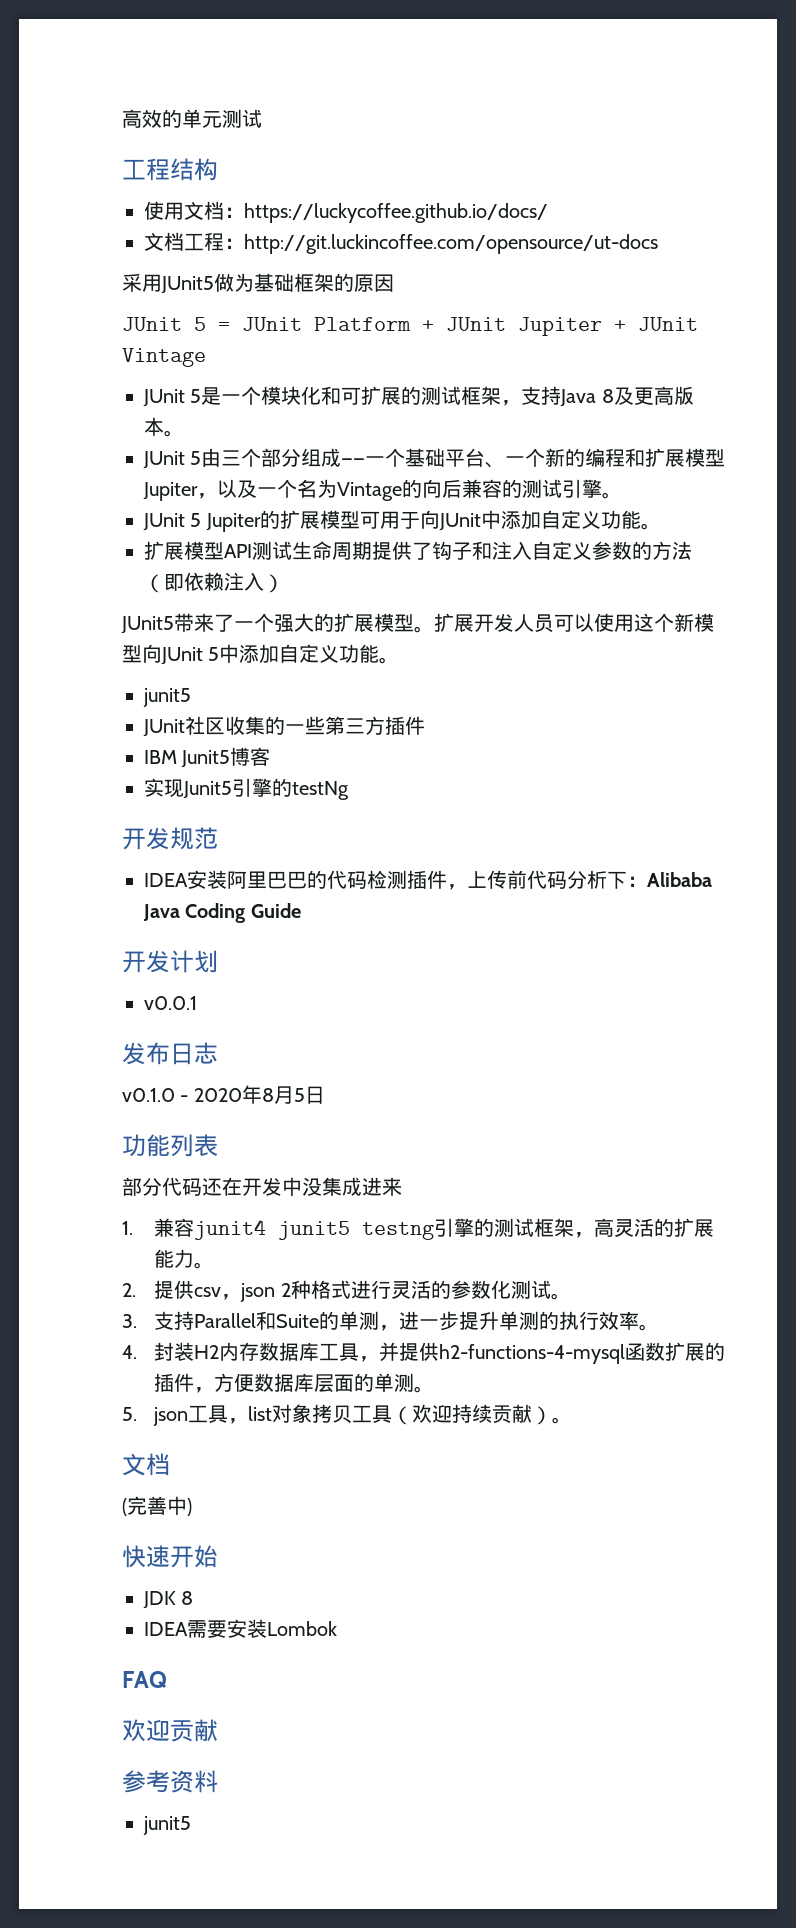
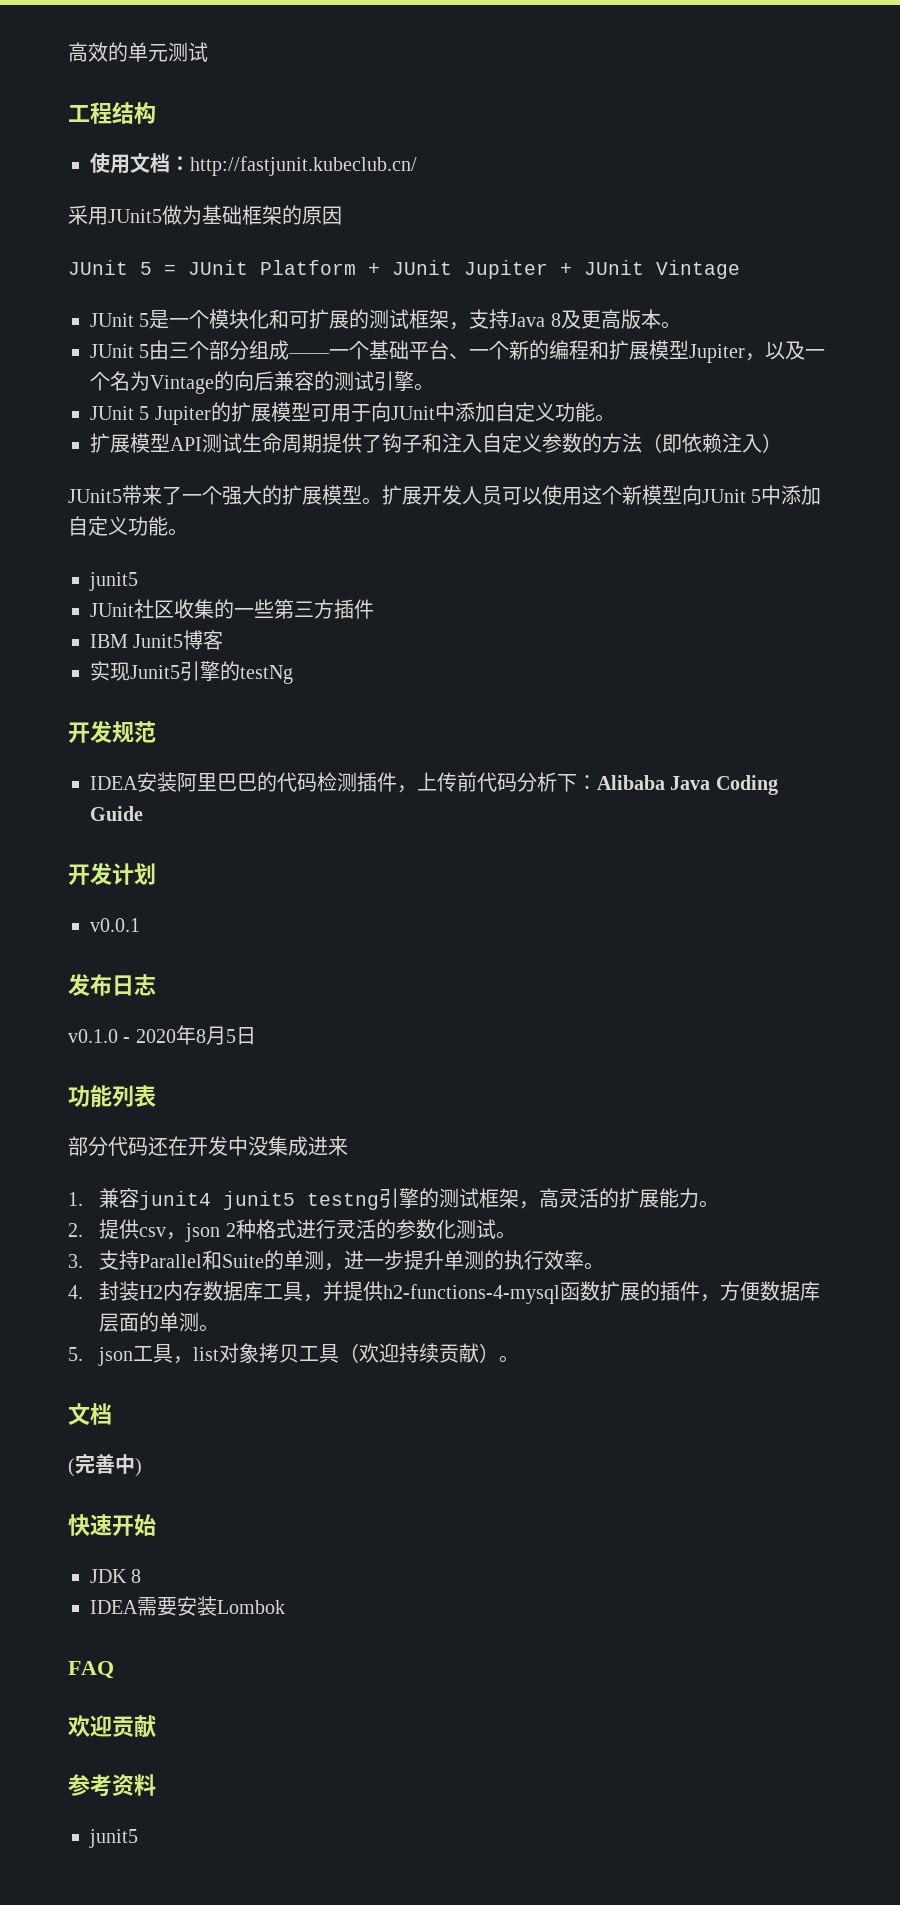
[244,203,548,223] [144,232,658,254] https://luckycoffee.github.io/docs/ // 文档工程：http://git.luckincoffee.com/opensource/ut-docs -> [190,156,417,176] http://fastjunit.kubeclub.cn/

